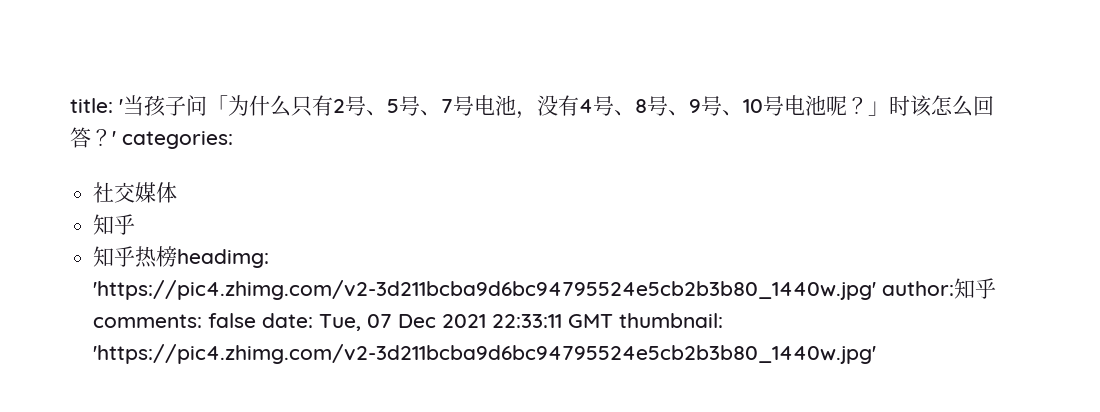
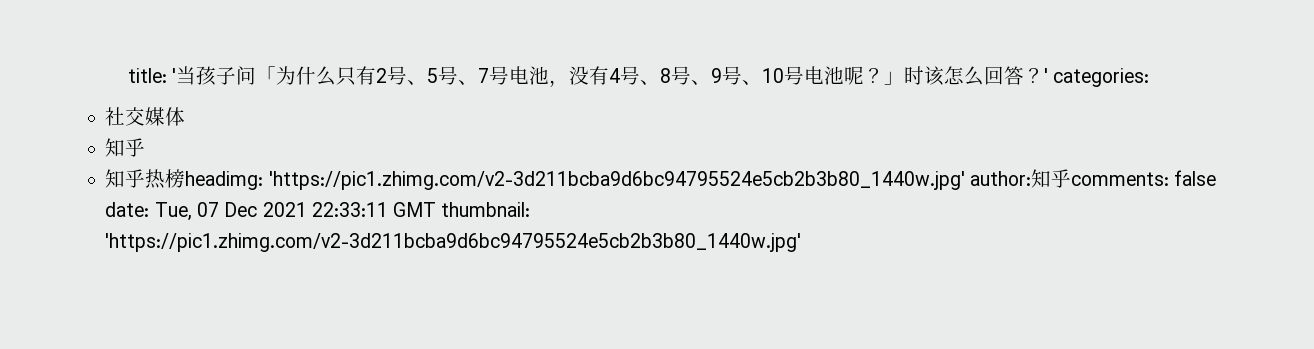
[93,280,877,300] 'https://pic4.zhimg.com/v2-3d211bcba9d6bc94795524e5cb2b3b80_1440w.jpg' -> [268,171,965,190] 'https://pic1.zhimg.com/v2-3d211bcba9d6bc94795524e5cb2b3b80_1440w.jpg'
[93,344,877,364] 'https://pic4.zhimg.com/v2-3d211bcba9d6bc94795524e5cb2b3b80_1440w.jpg' -> [105,233,802,252] 'https://pic1.zhimg.com/v2-3d211bcba9d6bc94795524e5cb2b3b80_1440w.jpg'

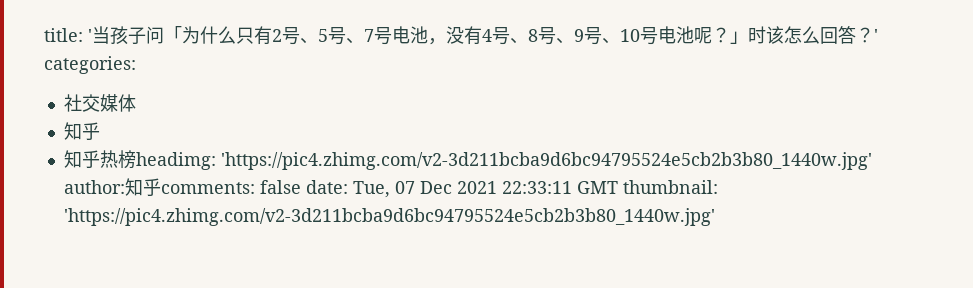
[268,171,965,190] 'https://pic1.zhimg.com/v2-3d211bcba9d6bc94795524e5cb2b3b80_1440w.jpg' -> [220,152,872,170] 'https://pic4.zhimg.com/v2-3d211bcba9d6bc94795524e5cb2b3b80_1440w.jpg'
[105,233,802,252] 'https://pic1.zhimg.com/v2-3d211bcba9d6bc94795524e5cb2b3b80_1440w.jpg' -> [63,208,715,226] 'https://pic4.zhimg.com/v2-3d211bcba9d6bc94795524e5cb2b3b80_1440w.jpg'

